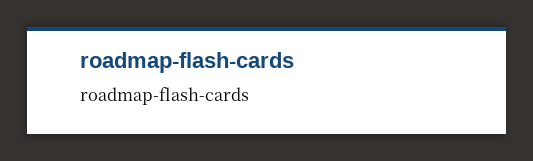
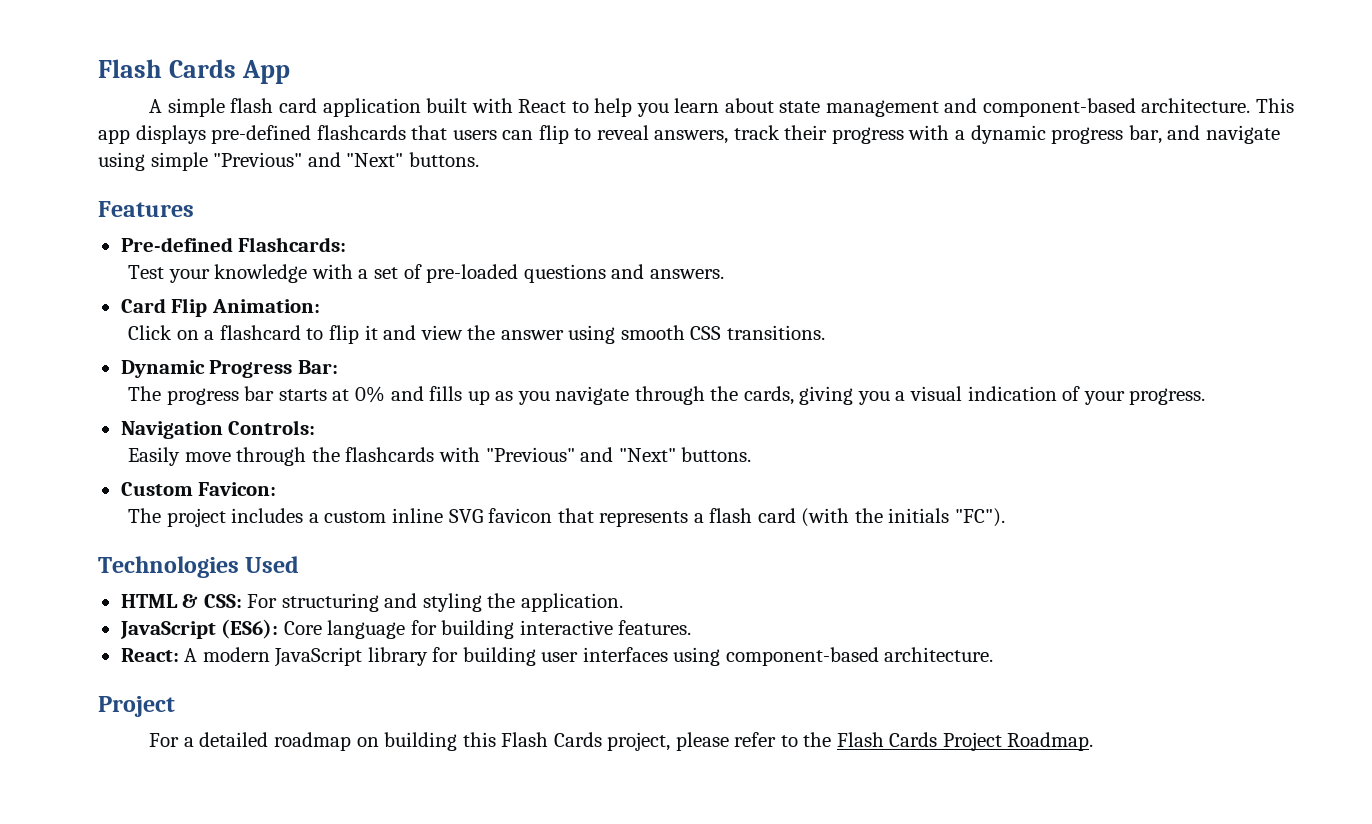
[80,52,294,73] [80,87,249,105] roadmap-flash-cards // roadmap-flash-cards -> [98,59,291,84] [149,98,1295,117] [98,125,1280,144] [98,152,479,171] [98,201,194,217] [120,237,347,252] [128,264,724,283] [120,298,320,317] [128,325,825,344] [120,360,338,378] [128,386,1206,405] [120,420,316,439] [128,447,752,466] [120,482,277,496] [128,508,1005,527] [98,556,300,578] [120,593,623,612] [119,619,692,639] [120,647,994,667] [98,696,175,717] [149,732,1094,751] Flash Cards App // A simple flash card application built with React to help you learn about state management and component-based architecture. This app displays pre-defined flashcards that users can flip to reveal answers, track their progress with a dynamic progress bar, and navigate using simple "Previous" and "Next" buttons. // Features // Pre-defined Flashcards: // Test your knowledge with a set of pre-loaded questions and answers. // Card Flip Animation: // Click on a flashcard to flip it and view the answer using smooth CSS transitions. // Dynamic Progress Bar: // The progress bar starts at 0% and fills up as you navigate through the cards, giving you a visual indication of your progress. // Navigation Controls: // Easily move through the flashcards with "Previous" and "Next" buttons. // Custom Favicon: // The project includes a custom inline SVG favicon that represents a flash card (with the initials "FC"). // Technologies Used // HTML & CSS: For structuring and styling the application. // JavaScript (ES6): Core language for building interactive features. // React: A modern JavaScript library for building user interfaces using component-based architecture. // Project // For a detailed roadmap on building this Flash Cards project, please refer to the Flash Cards Project Roadmap.

